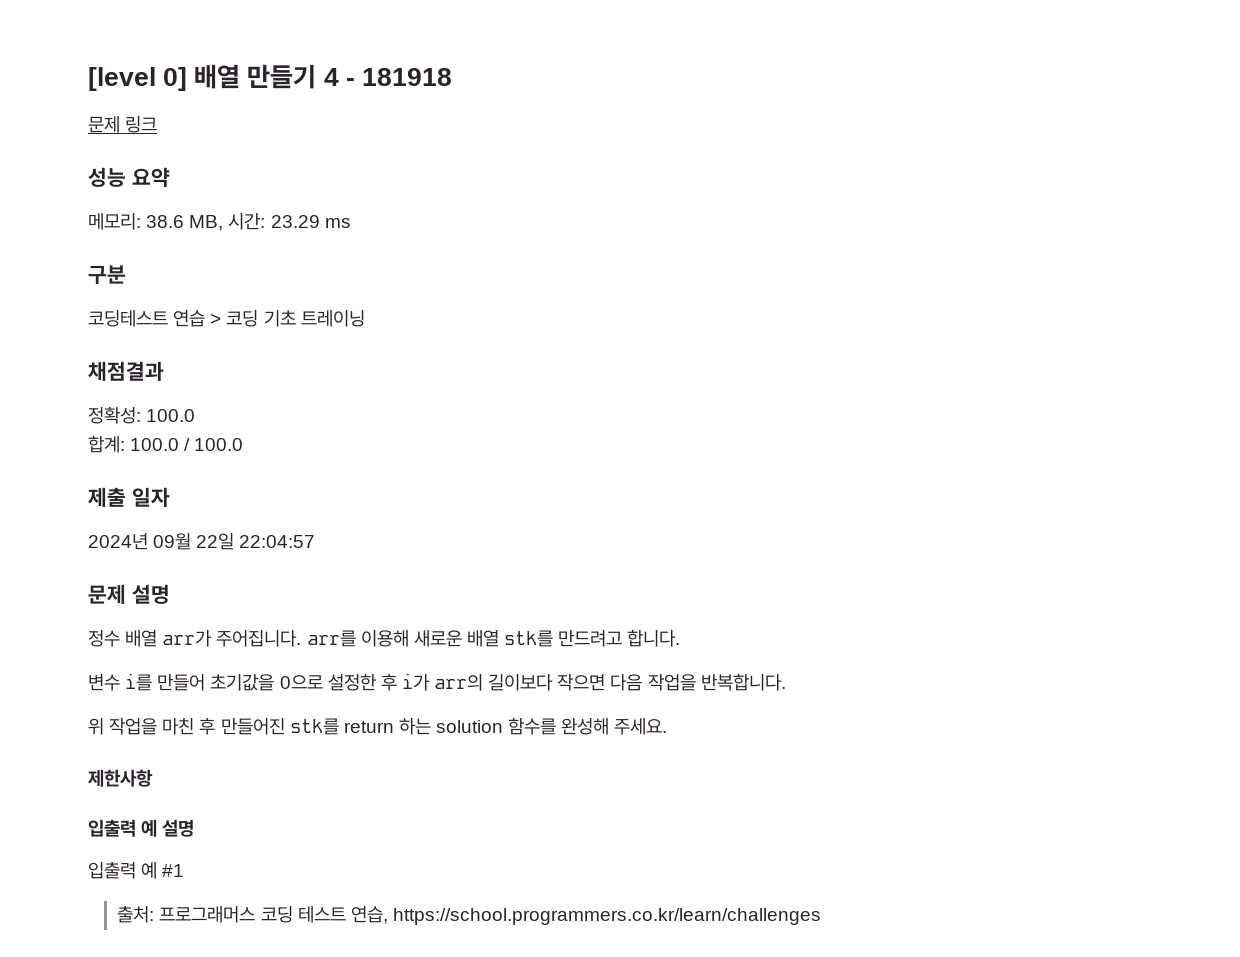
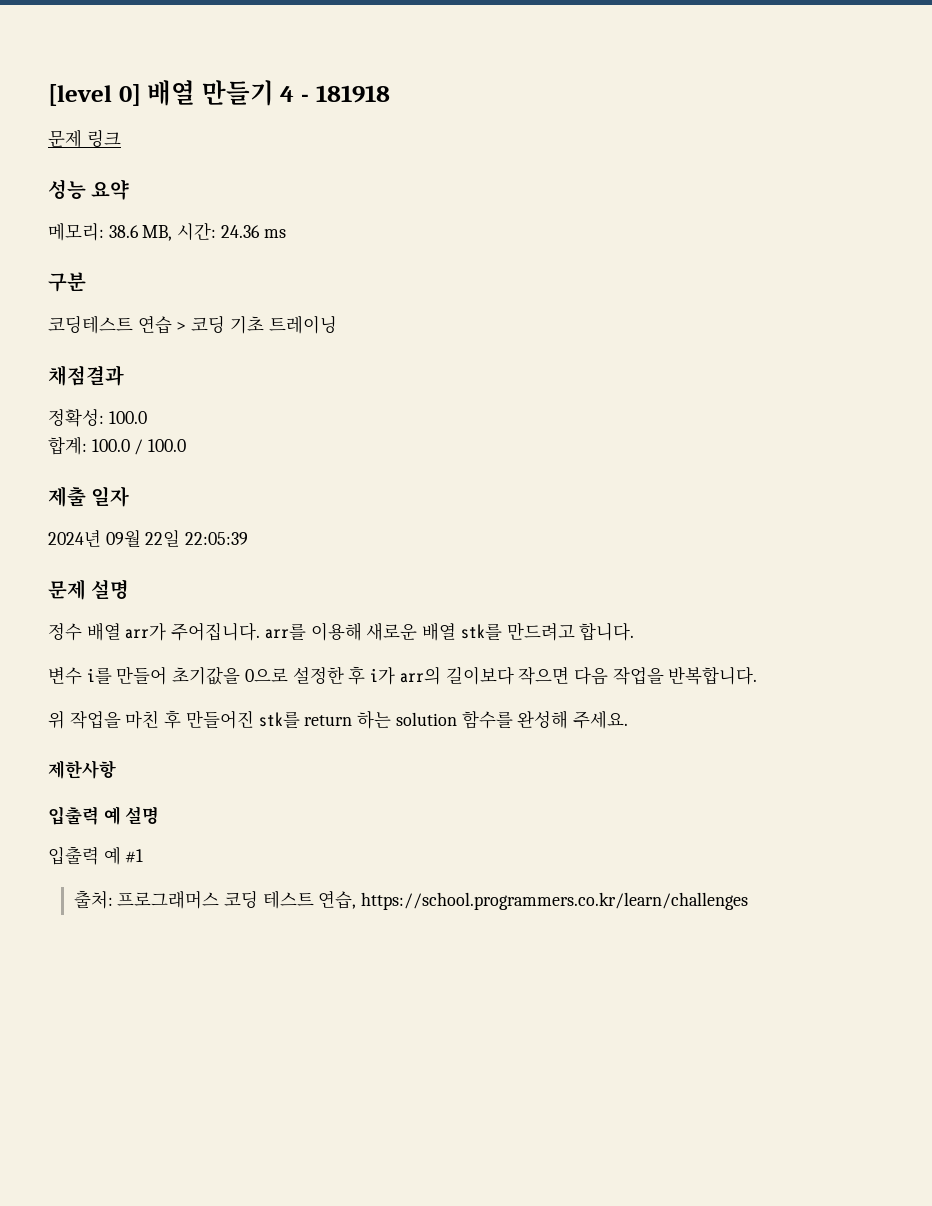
[270,215,320,228] 23.29 -> [220,225,260,238] 24.36
[239,535,316,548] 22:04:57 -> [185,532,249,545] 22:05:39

